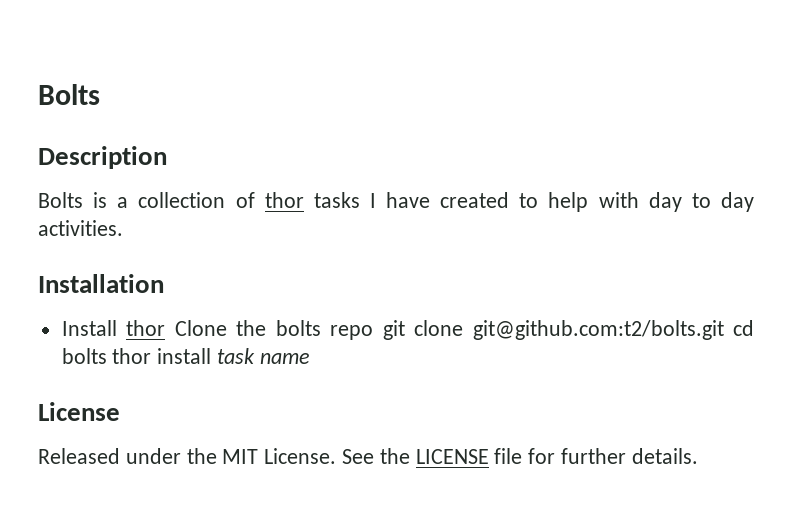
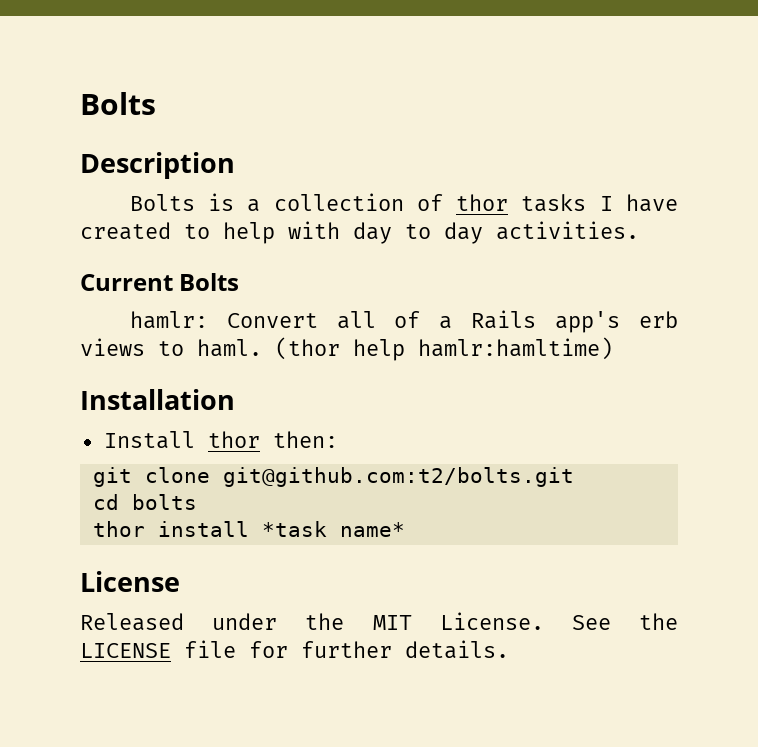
(123, 228) none -> [80,273,240,291] [129,310,678,333] [80,337,613,361] // Current Bolts // hamlr: Convert all of a Rails app's erb views to haml. (thor help hamlr:hamltime)
[174,320,374,340] Clone the bolts repo -> [272,431,338,448] then: //
(724, 330) none -> (574, 477) //
(107, 356) none -> (197, 502) //
[217,348,310,364] task name -> [261,521,405,537] *task name*

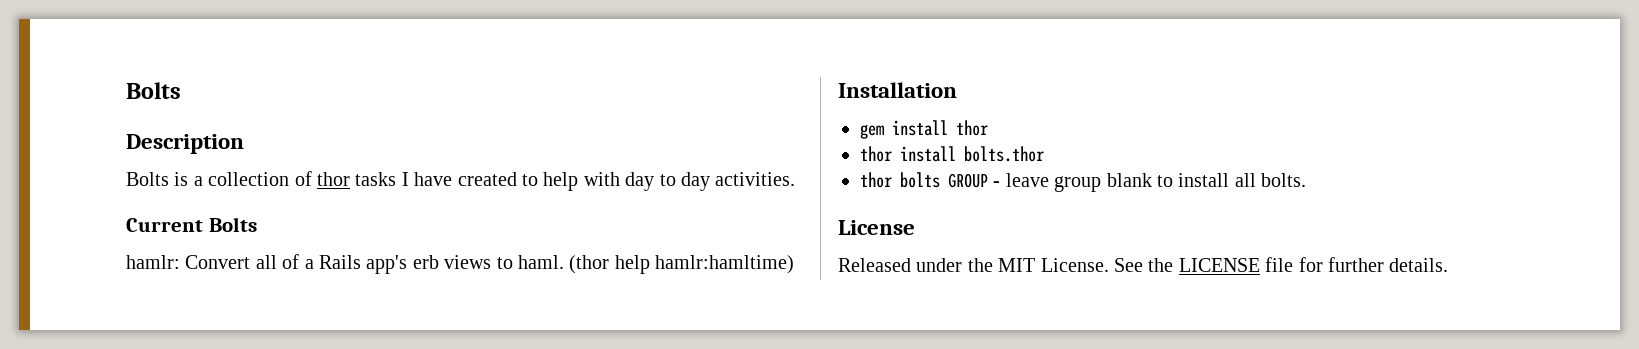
[103,431,338,449] [92,467,574,487] [92,494,197,510] [92,521,405,537] Install thor then: // git clone git@github.com:t2/bolts.git // cd bolts // thor install *task name* -> [860,120,988,139] [860,146,1044,162] [860,172,1307,192] gem install thor // thor install bolts.thor // thor bolts GROUP - leave group blank to install all bolts.

